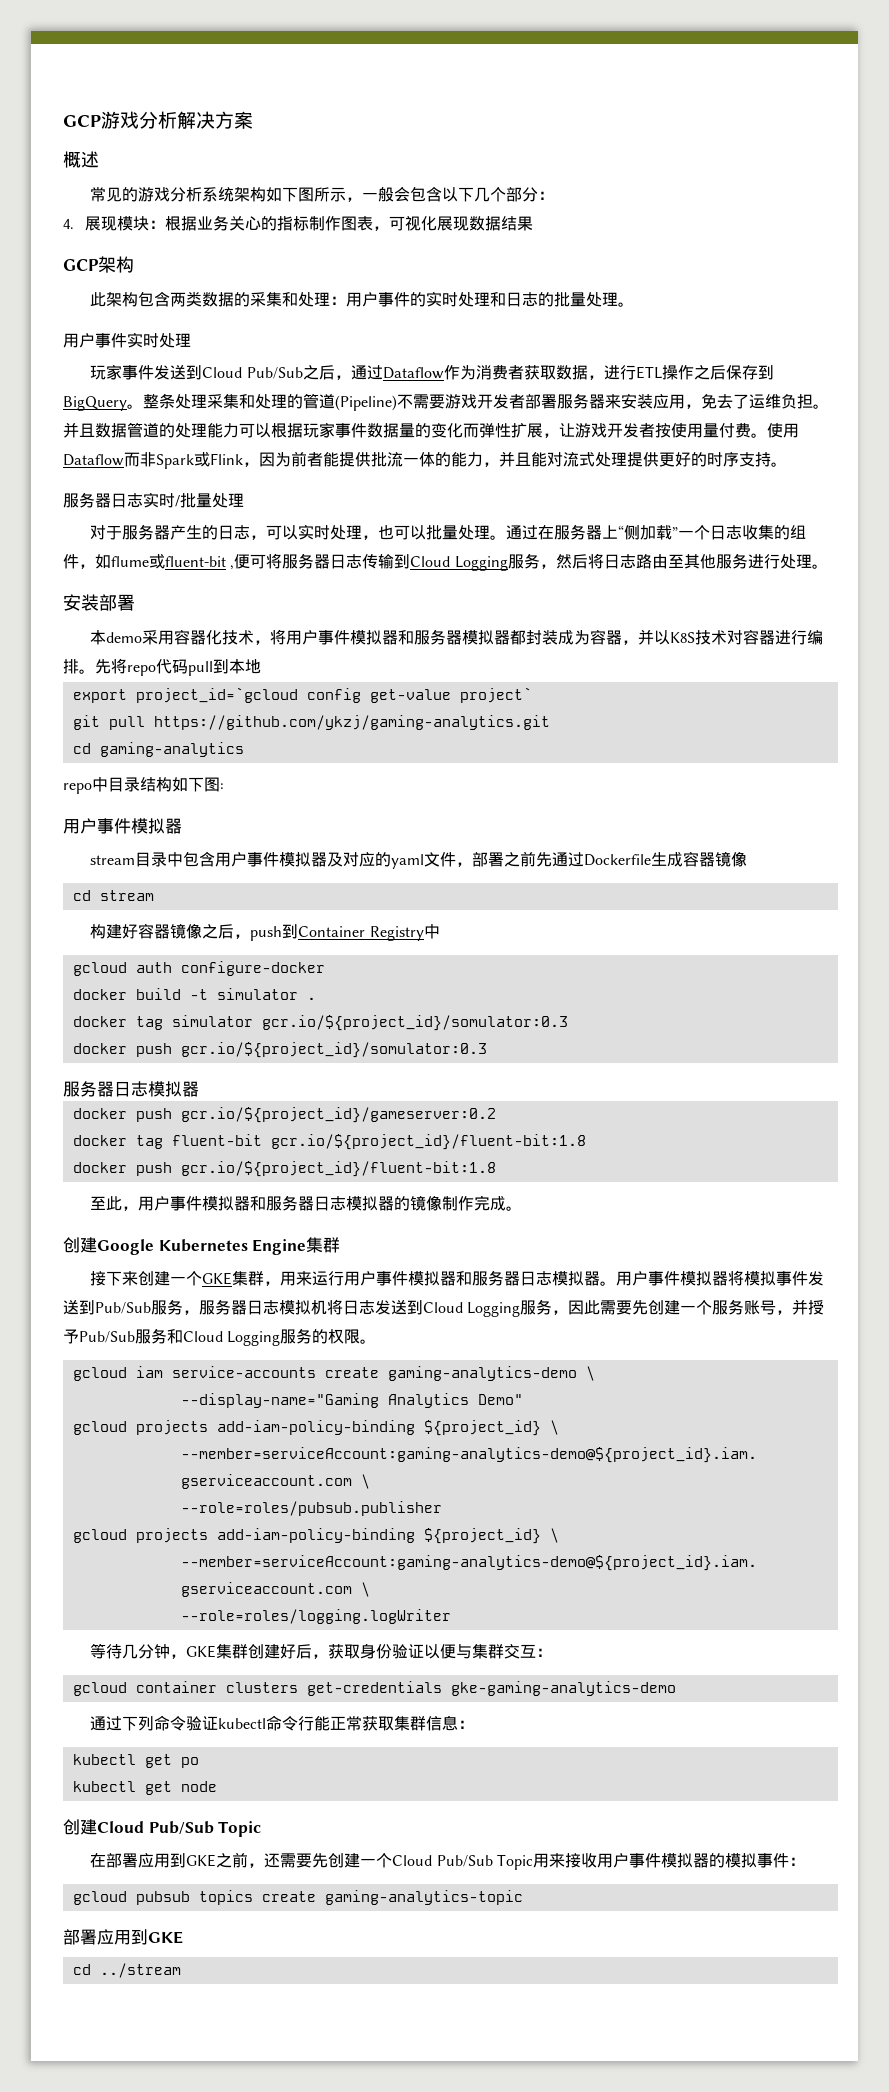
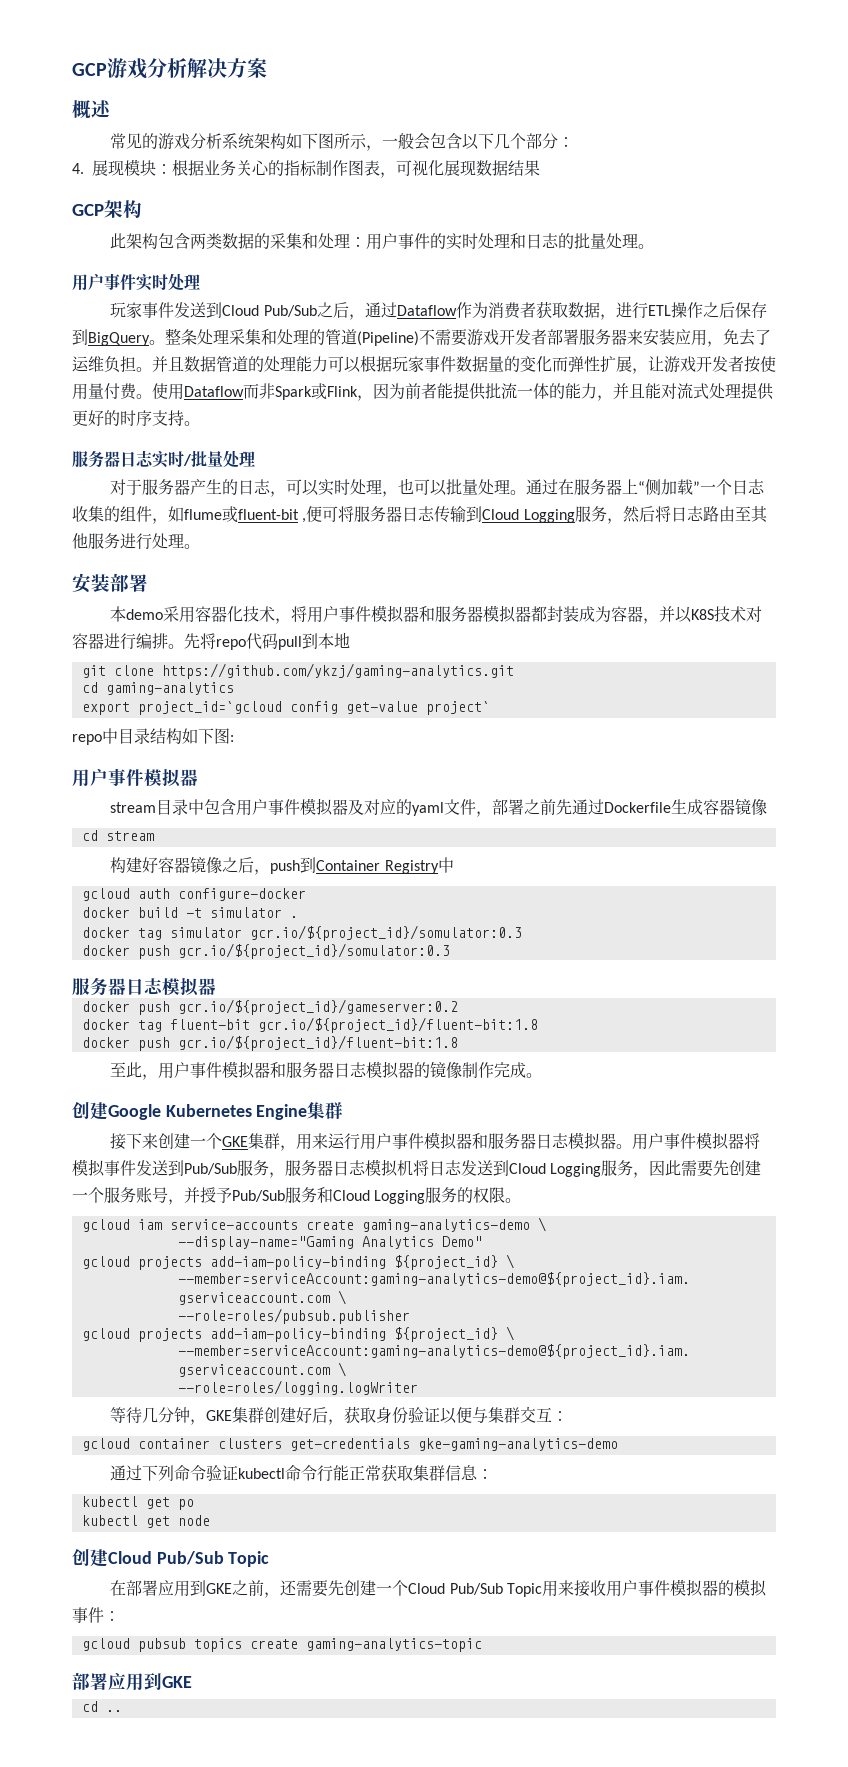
(261, 666) none -> [81,663,514,679] [81,682,234,695] // git clone https://github.com/ykzj/gaming-analytics.git // cd gaming-analytics
[72,715,550,730] [72,742,244,757] // git pull https://github.com/ykzj/gaming-analytics.git // cd gaming-analytics -> (490, 708) none
[99,1963,181,1978] ../stream -> [105,1710,122,1712] ..

